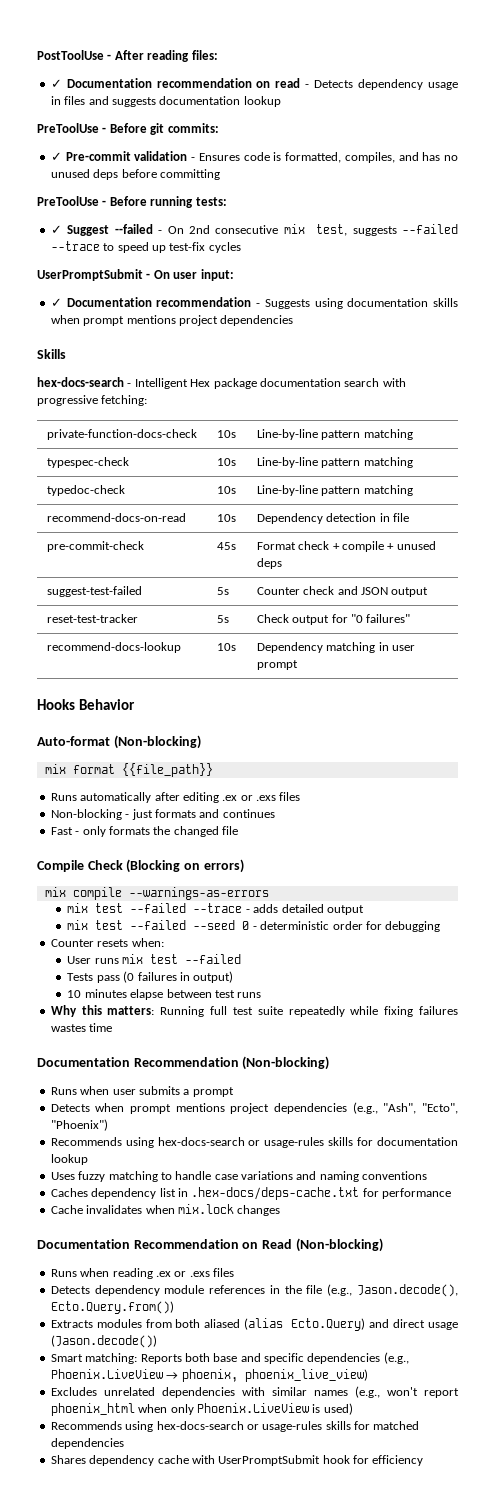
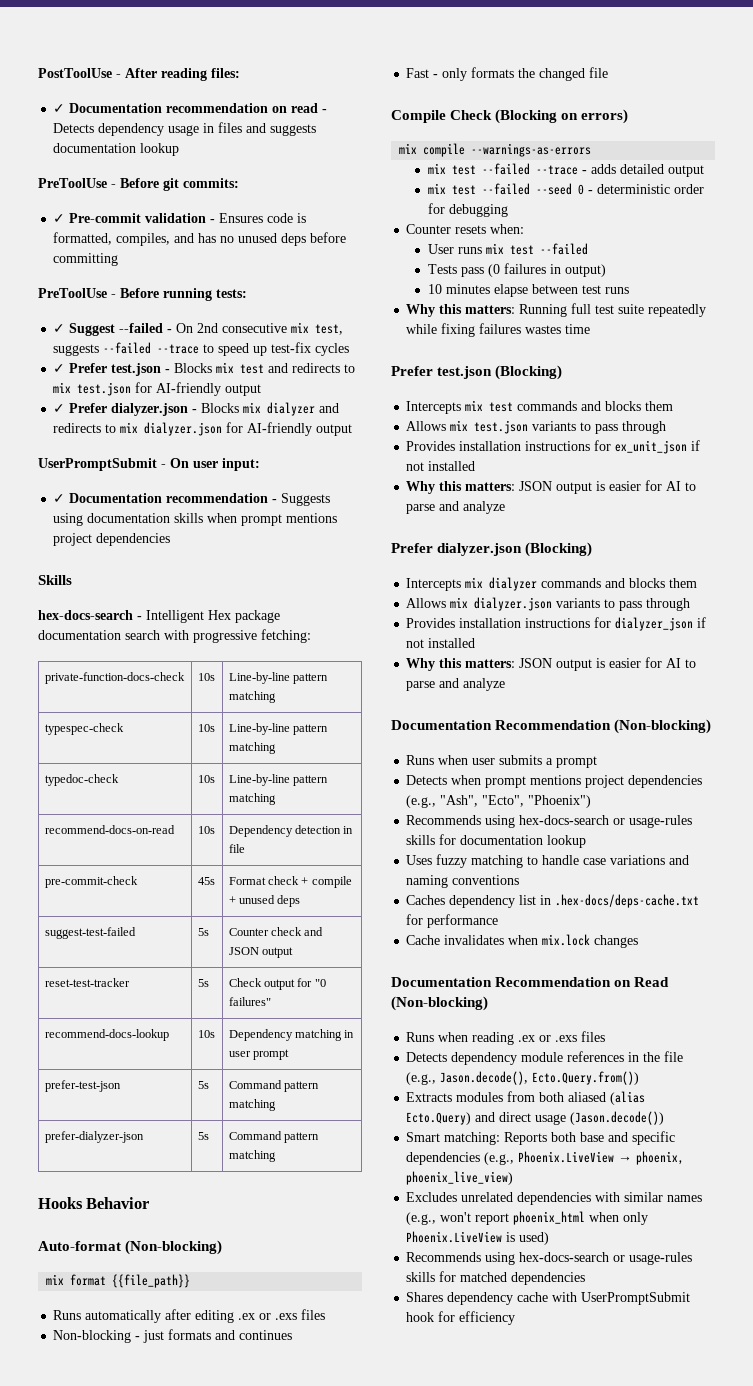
(241, 247) none -> [53,362,356,376] [53,382,262,396] [53,402,340,416] [53,422,353,436] // ✓ Prefer test.json - Blocks mix test and redirects to mix test.json for AI-friendly output // ✓ Prefer dialyzer.json - Blocks mix dialyzer and redirects to mix dialyzer.json for AI-friendly output
(298, 665) none -> [44,1080,121,1092] [197,1081,209,1089] [228,1080,320,1092] [228,1099,276,1111] [44,1131,144,1143] [197,1132,209,1140] [228,1131,320,1143] [228,1150,276,1162] // prefer-test-json | 5s | Command pattern matching // prefer-dialyzer-json | 5s | Command pattern matching
(113, 1027) none -> [391,365,563,380] [406,400,674,414] [406,420,667,434] [406,440,701,454] [406,461,476,471] [406,480,697,494] [406,501,506,514] [391,542,593,557] [406,577,698,591] [406,597,691,611] [406,617,707,631] [406,638,476,648] [406,657,697,671] [406,678,506,691] // Prefer test.json (Blocking) // Intercepts mix test commands and blocks them // Allows mix test.json variants to pass through // Provides installation instructions for ex_unit_json if not installed // Why this matters: JSON output is easier for AI to parse and analyze // Prefer dialyzer.json (Blocking) // Intercepts mix dialyzer commands and blocks them // Allows mix dialyzer.json variants to pass through // Provides installation instructions for dialyzer_json if not installed // Why this matters: JSON output is easier for AI to parse and analyze

